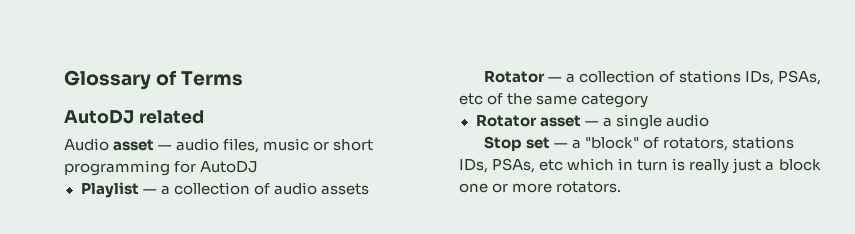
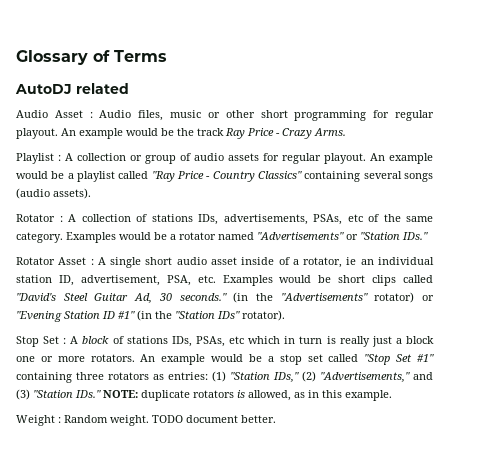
[113,138,220,151] asset — audio -> [54,110,132,118] Asset : Audio
(330, 146) none -> [225,110,255,118] other
[200,161,259,173] [80,182,369,198] [483,70,575,83] AutoDJ // Playlist — a collection of audio assets // Rotator — a -> [394,110,434,121] [16,128,346,139] [16,153,433,164] [16,171,433,182] [16,188,91,199] [16,214,76,222] regular playout. An example would be the track Ray Price - Crazy Arms. // Playlist : A collection or group of audio assets for regular playout. An example would be a playlist called "Ray Price - Country Classics" containing several songs (audio assets). // Rotator : A
(775, 78) none -> [223,214,308,225] advertisements,
[581,93,649,108] [475,114,709,130] [483,136,729,151] category // Rotator asset — a single audio // Stop set — a "block" of rotators, -> [16,232,428,243] [16,257,434,268] [16,275,433,286] [16,292,434,304] [16,310,285,322] [16,336,124,347] category. Examples would be a rotator named "Advertisements" or "Station IDs." // Rotator Asset : A single short audio asset inside of a rotator, ie an individual station ID, advertisement, PSA, etc. Examples would be short clips called "David's Steel Guitar Ad, 30 seconds." (in the "Advertisements" rotator) or "Evening Station ID #1" (in the "Station IDs" rotator). // Stop Set : A block of
(622, 187) none -> [140,354,434,365] [16,371,433,383] [16,389,392,401] [16,415,276,426] An example would be a stop set called "Stop Set #1" containing three rotators as entries: (1) "Station IDs," (2) "Advertisements," and (3) "Station IDs." NOTE: duplicate rotators is allowed, as in this example. // Weight : Random weight. TODO document better.

